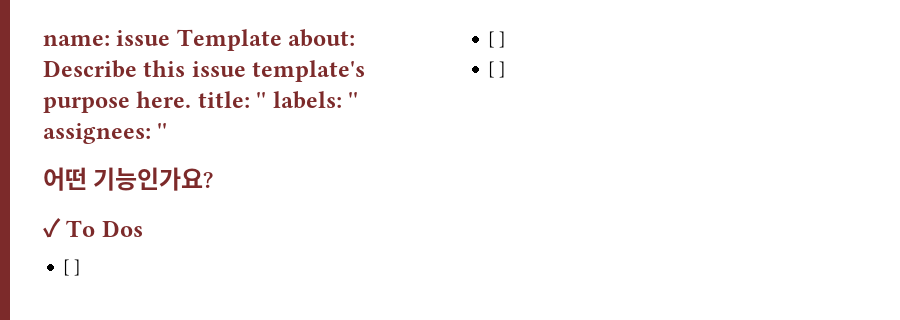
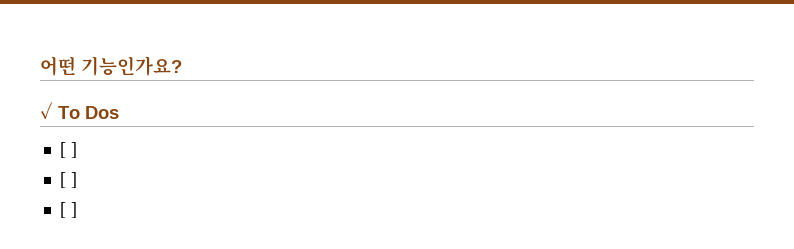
[43,29,356,51] [43,60,366,82] [43,91,359,113] [43,123,168,144] name: issue Template about: Describe this issue template's purpose here. title: '' labels: '' assignees: '' // -> (40, 66) none

